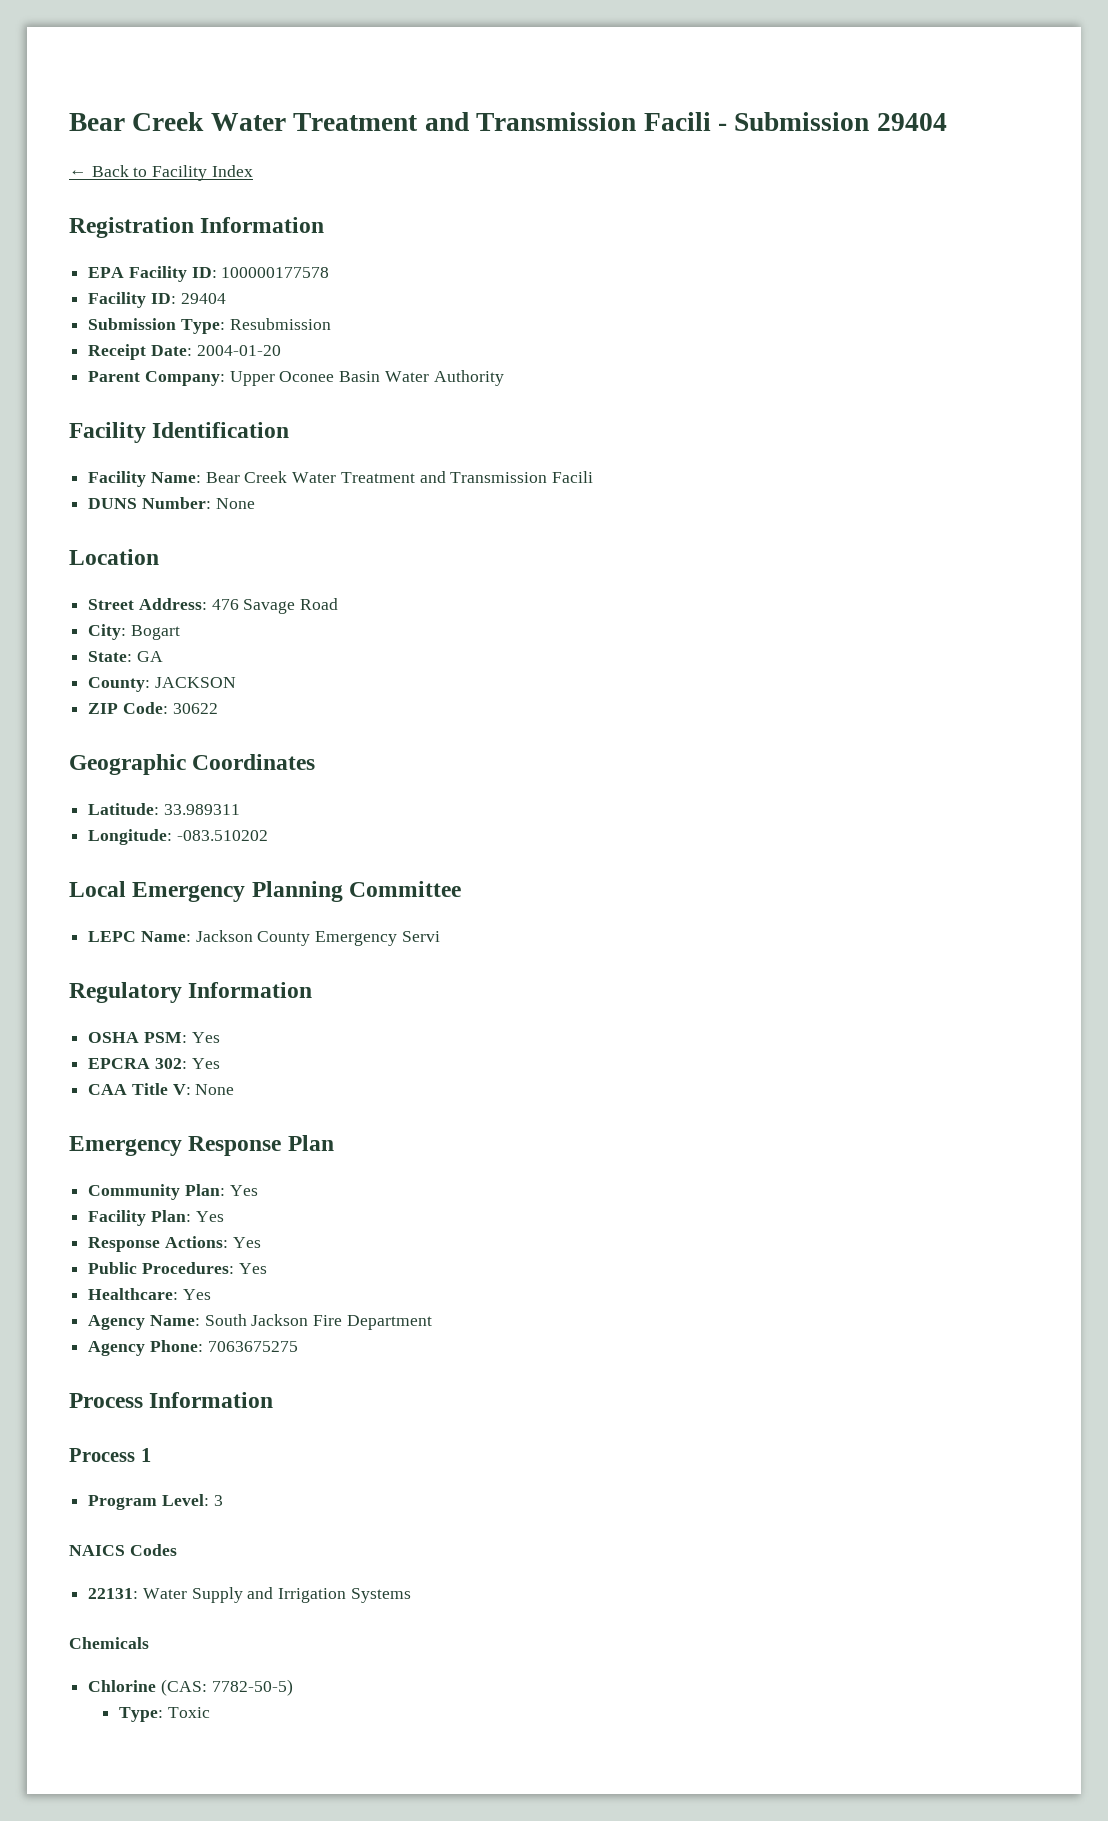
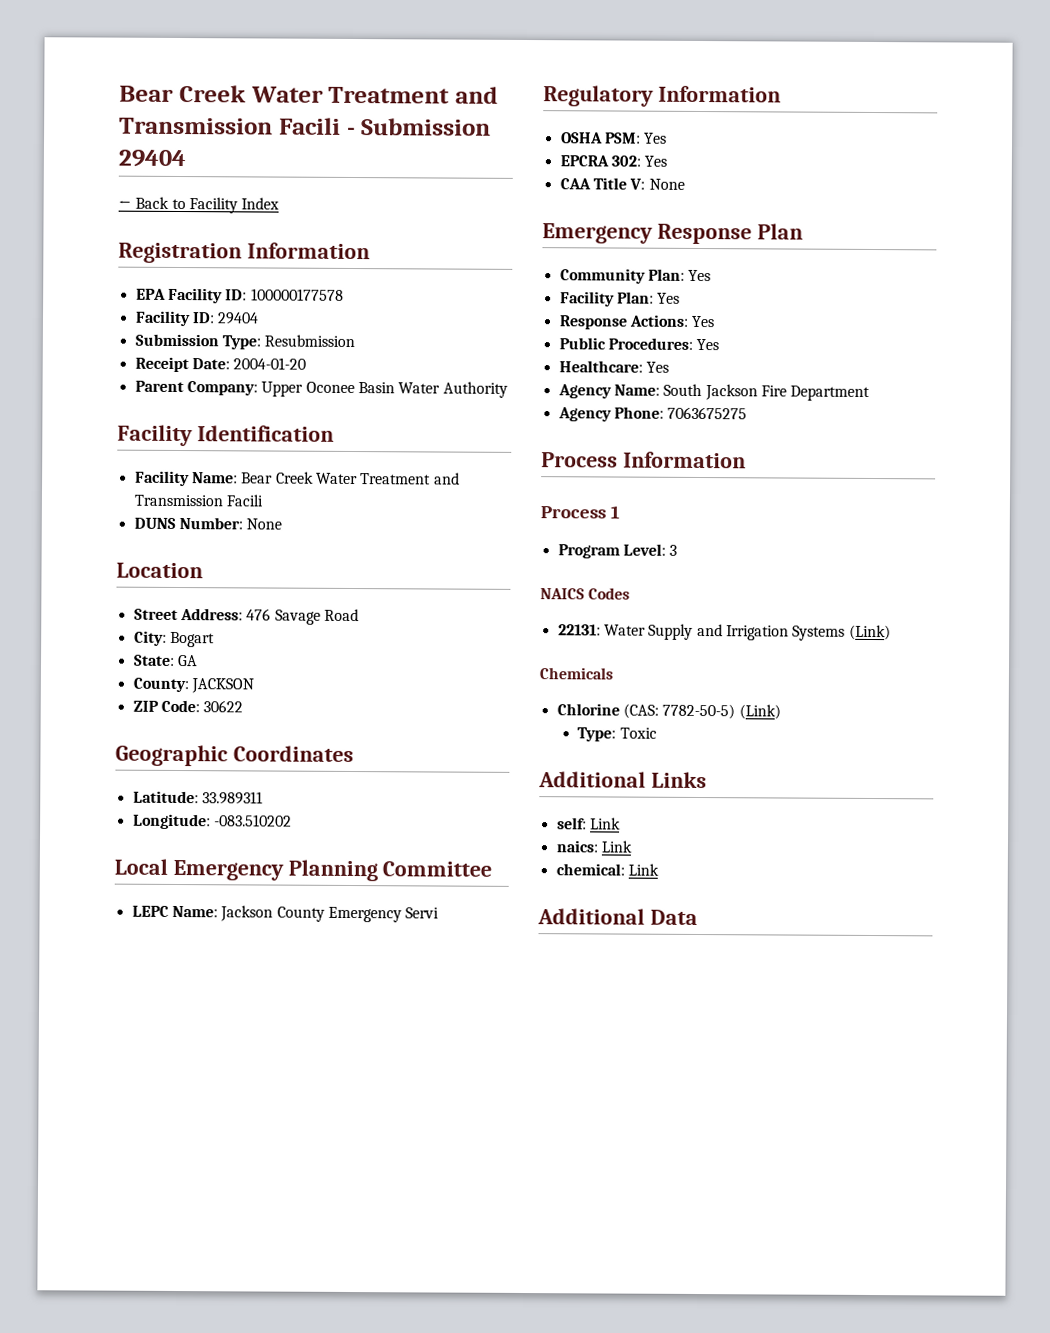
(411, 1595) none -> [848,624,891,641] (Link)
(293, 1687) none -> [738,704,781,720] (Link)
(210, 1712) none -> [538,771,707,789] [556,817,621,830] [555,840,632,853] [555,863,659,876] [537,908,698,925] // Additional Links // self: Link // naics: Link // chemical: Link // Additional Data

